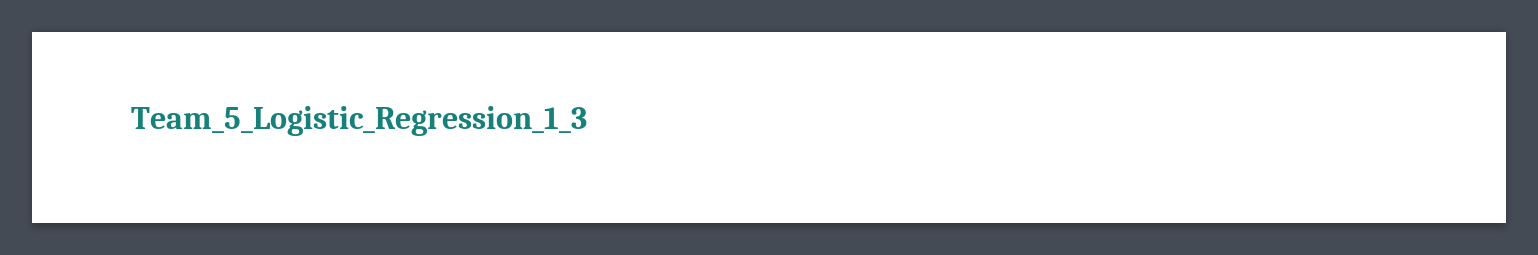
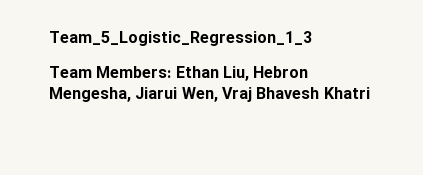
(587, 121) none -> [49,66,309,81] [49,87,370,102] // Team Members: Ethan Liu, Hebron Mengesha, Jiarui Wen, Vraj Bhavesh Khatri

